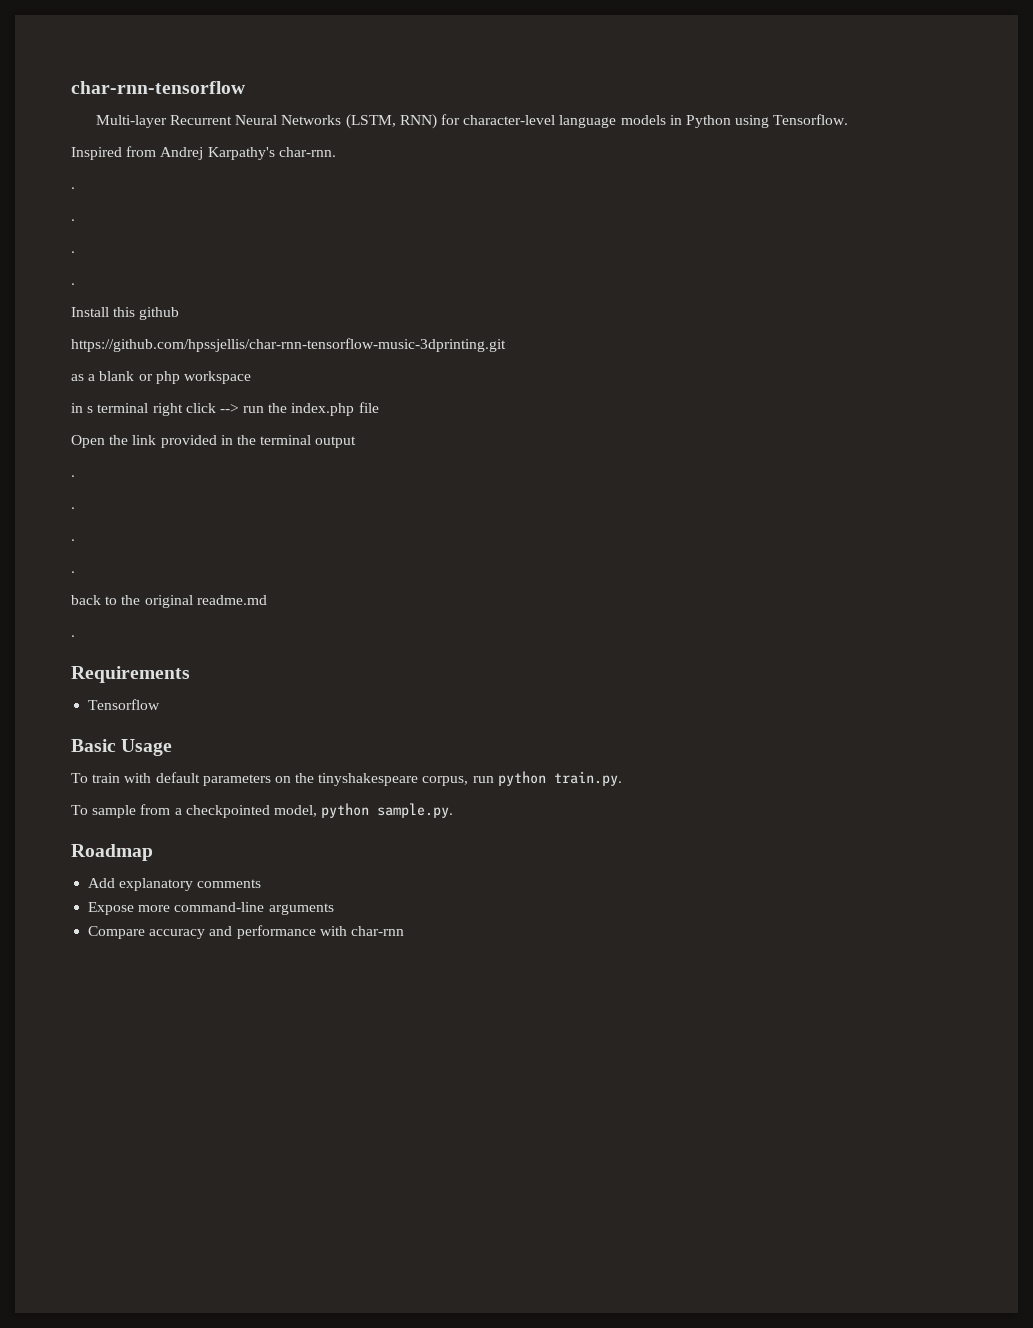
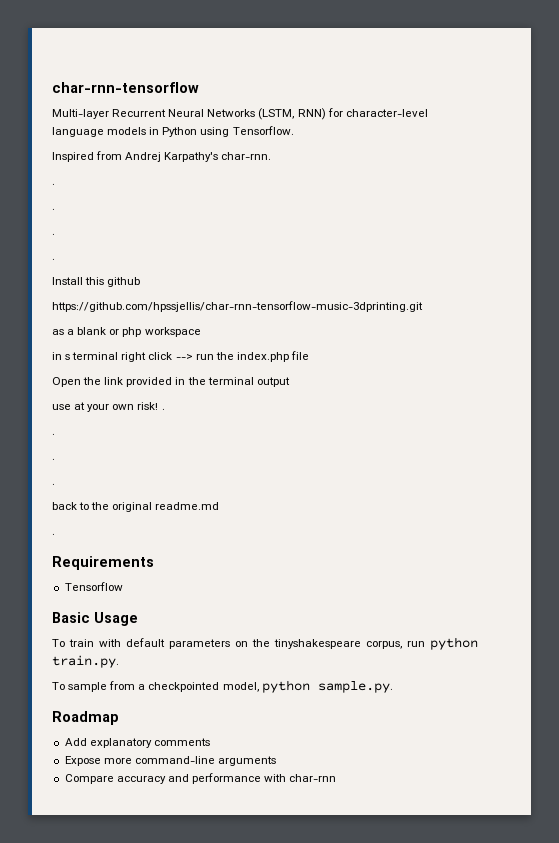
(357, 442) none -> [52,402,159,412] use at your own risk!

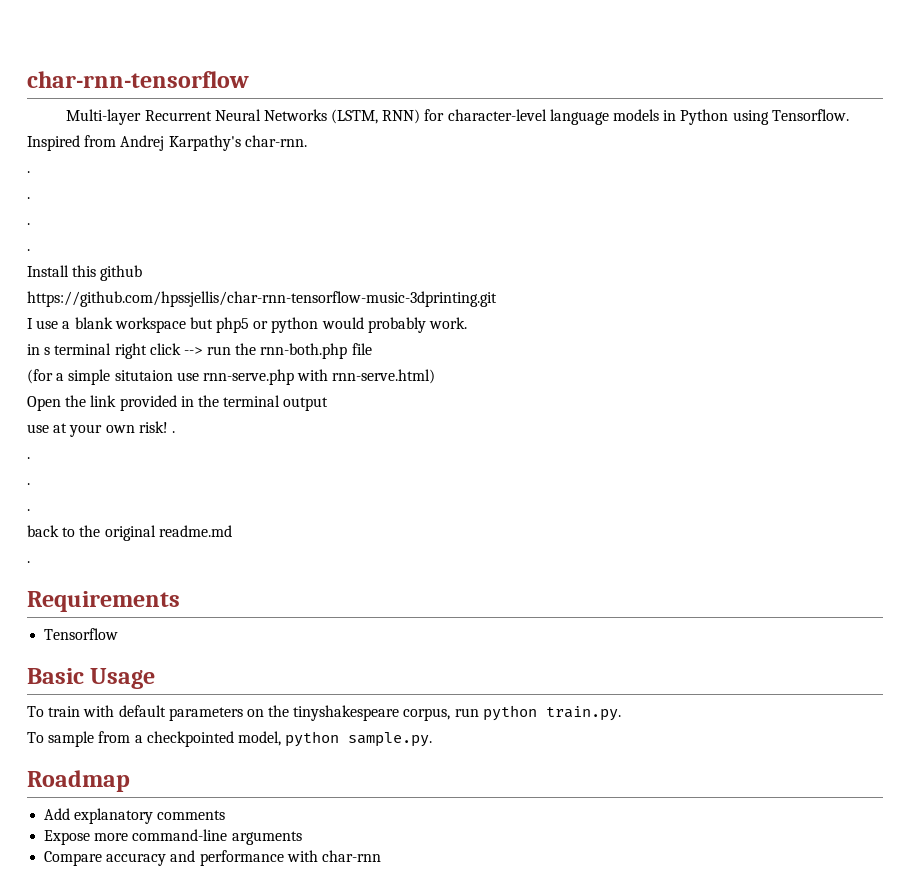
[52,327,201,337] as a blank or php workspace -> [27,317,468,333] I use a blank workspace but php5 or python would probably work.
[236,352,289,362] index.php -> [260,343,348,359] rnn-both.php
(309, 355) none -> [27,369,436,385] // (for a simple situtaion use rnn-serve.php with rnn-serve.html)

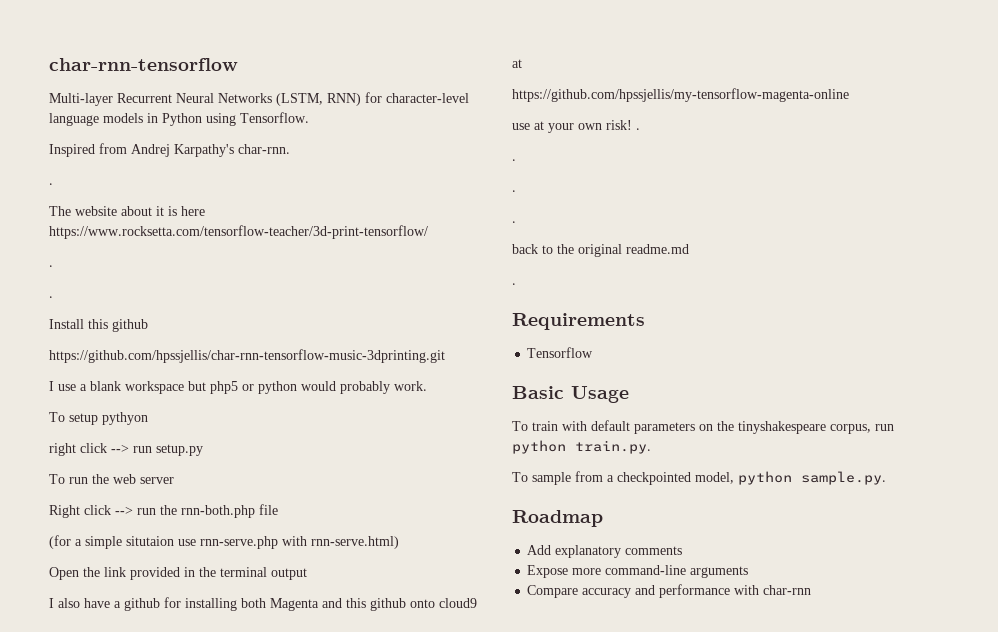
[27,197,30,199] . -> [49,206,205,216] [49,225,428,239] The website about it is here https://www.rocksetta.com/tensorflow-teacher/3d-print-tensorflow/
[27,343,112,355] in s terminal -> [49,412,148,425] To setup pythyon //
(232, 350) none -> [156,444,203,456] [49,474,174,484] [49,505,156,518] setup.py // To run the web server // Right click --> run
(329, 404) none -> [49,597,477,611] [512,59,522,68] [512,88,849,102] // I also have a github for installing both Magenta and this github onto cloud9 at // https://github.com/hpssjellis/my-tensorflow-magenta-online

